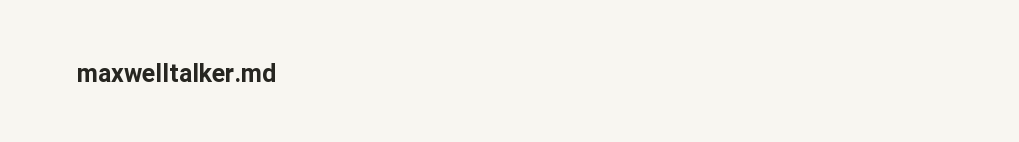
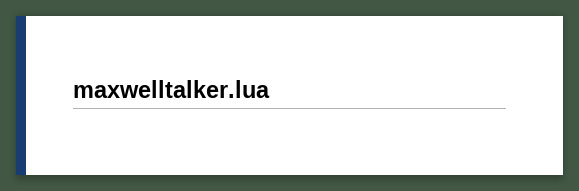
[77,63,276,82] maxwelltalker.md -> [73,80,270,98] maxwelltalker.lua

